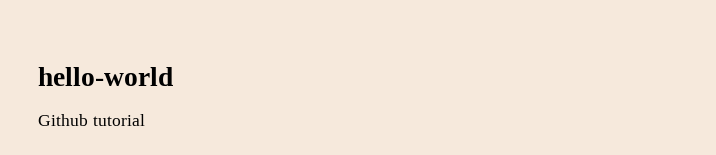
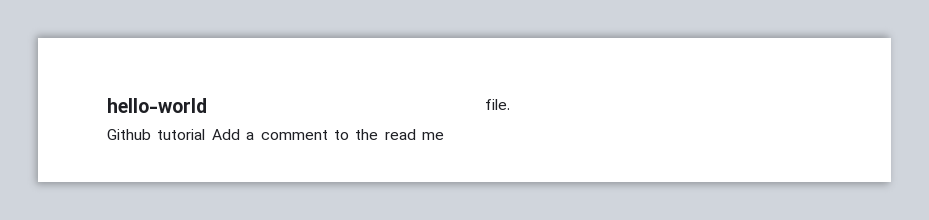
(145, 120) none -> [211,129,444,140] [485,99,510,110] Add a comment to the read me file.

